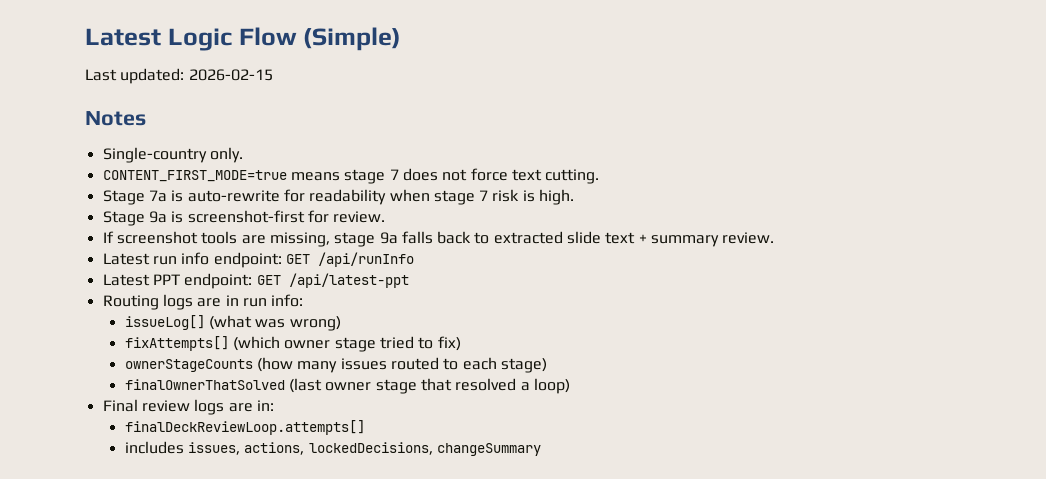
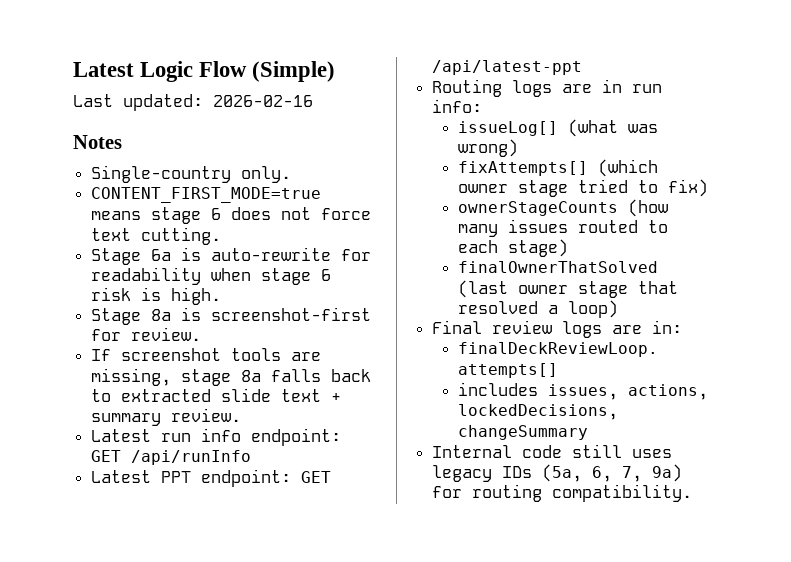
[188,69,273,81] 2026-02-15 -> [213,95,313,107] 2026-02-16
[389,169,399,180] 7 -> [211,208,222,220] 6
[148,190,167,202] 7a -> [151,249,172,261] 6a
[479,190,489,201] 7 -> [321,269,332,281] 6
[148,211,167,223] 9a -> [151,309,172,321] 8a
[379,232,398,244] 9a -> [241,370,262,382] 8a
(541, 449) none -> [432,444,673,458] [432,464,683,482] [432,484,693,502] // Internal code still uses legacy IDs (5a, 6, 7, 9a) for routing compatibility.

